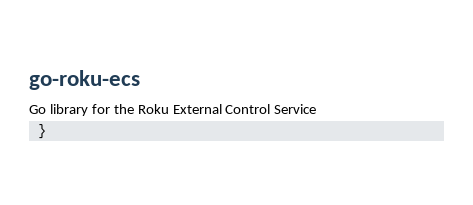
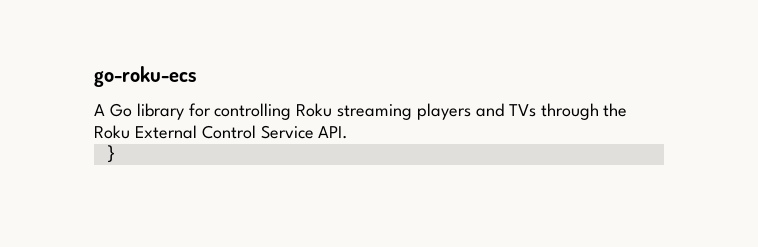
(140, 80) none -> [94,104,105,116] A
(110, 109) none -> [214,103,599,120] controlling Roku streaming players and TVs through
(317, 109) none -> [318,126,349,139] API.

